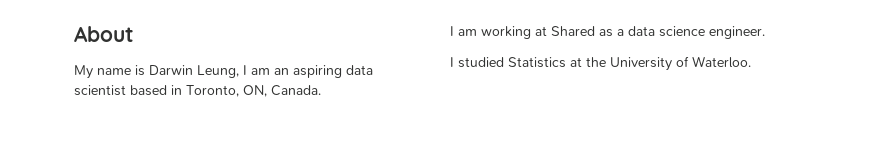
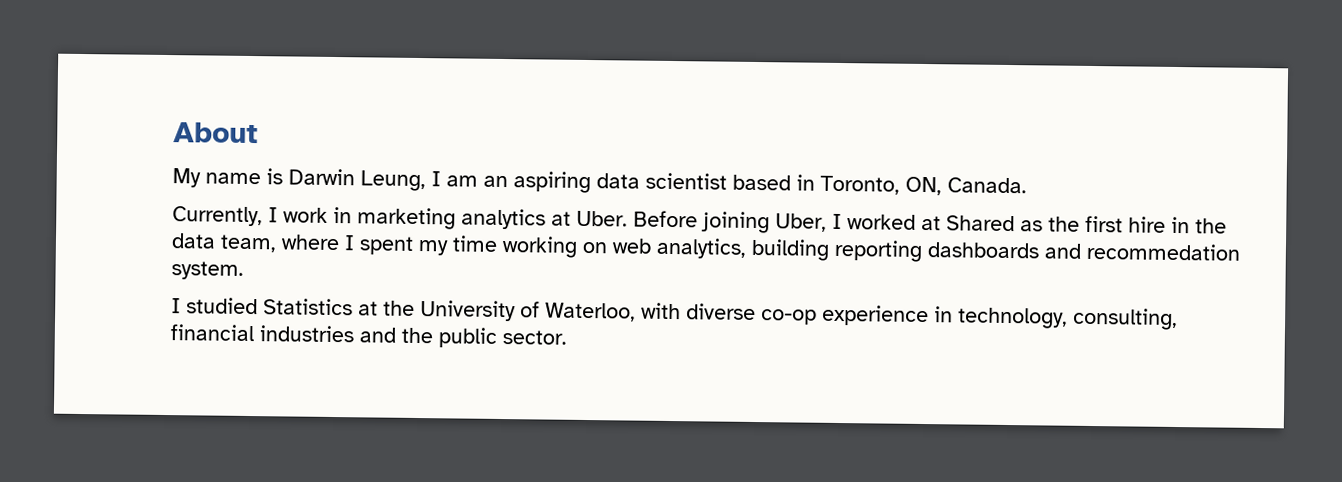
[450,26,765,39] I am working at Shared as a data science engineer. -> [172,206,1227,234] [171,233,1240,262] [171,261,244,280] Currently, I work in marketing analytics at Uber. Before joining Uber, I worked at Shared as the first hire in the data team, where I spent my time working on web analytics, building reporting dashboards and recommedation system.
[692,56,751,68] Waterloo. -> [545,302,1178,331] [170,324,567,348] Waterloo, with diverse co-op experience in technology, consulting, financial industries and the public sector.

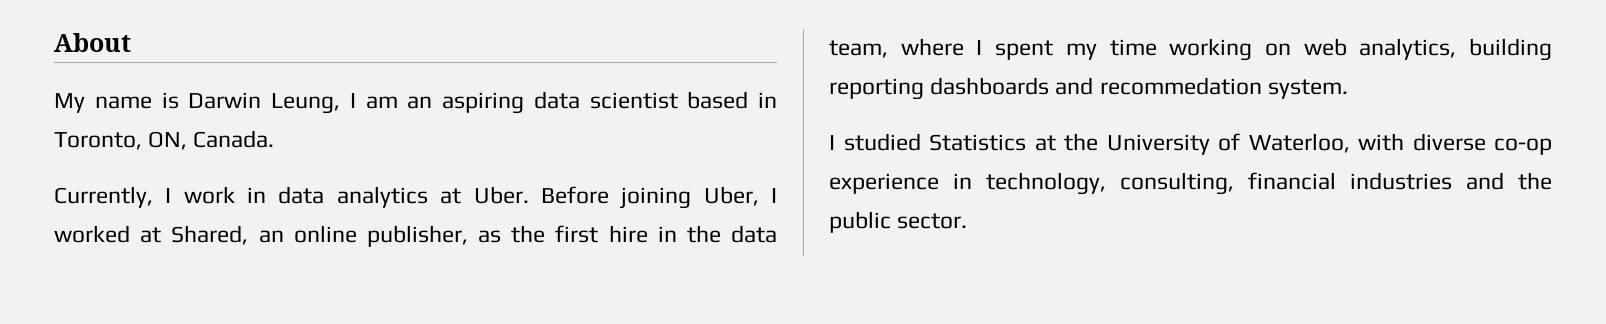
[357,207,456,230] marketing -> [278,186,325,204] data
[946,215,1015,232] Shared -> [171,225,468,247] Shared, an online publisher,

